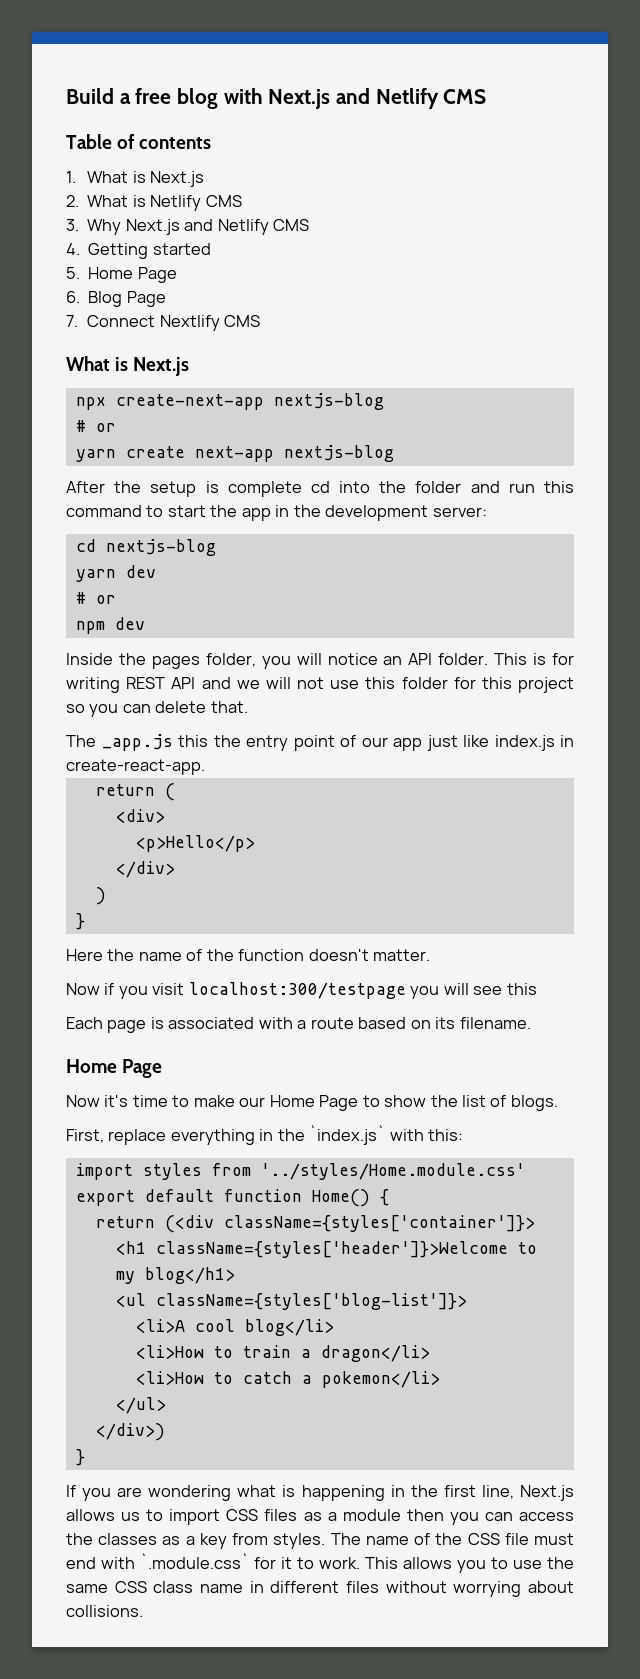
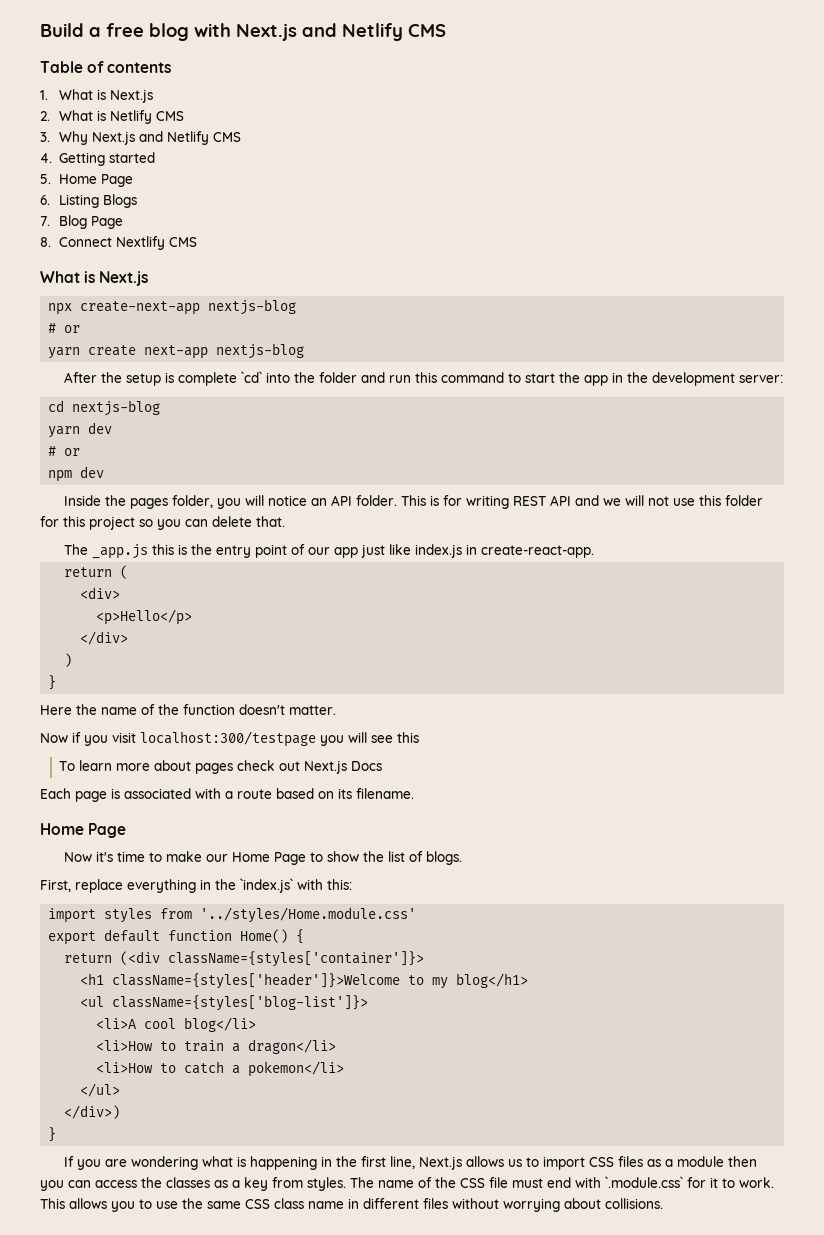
(80, 297) none -> [59,194,138,208] [40,216,50,226] Listing Blogs // 7.
[66,315,78,327] 7. -> [40,237,51,247] 8.
[310,481,330,493] cd -> [241,371,263,383] `cd`
(208, 741) none -> [178,544,188,555] is
(537, 989) none -> [59,760,383,774] // To learn more about pages check out Next.js Docs

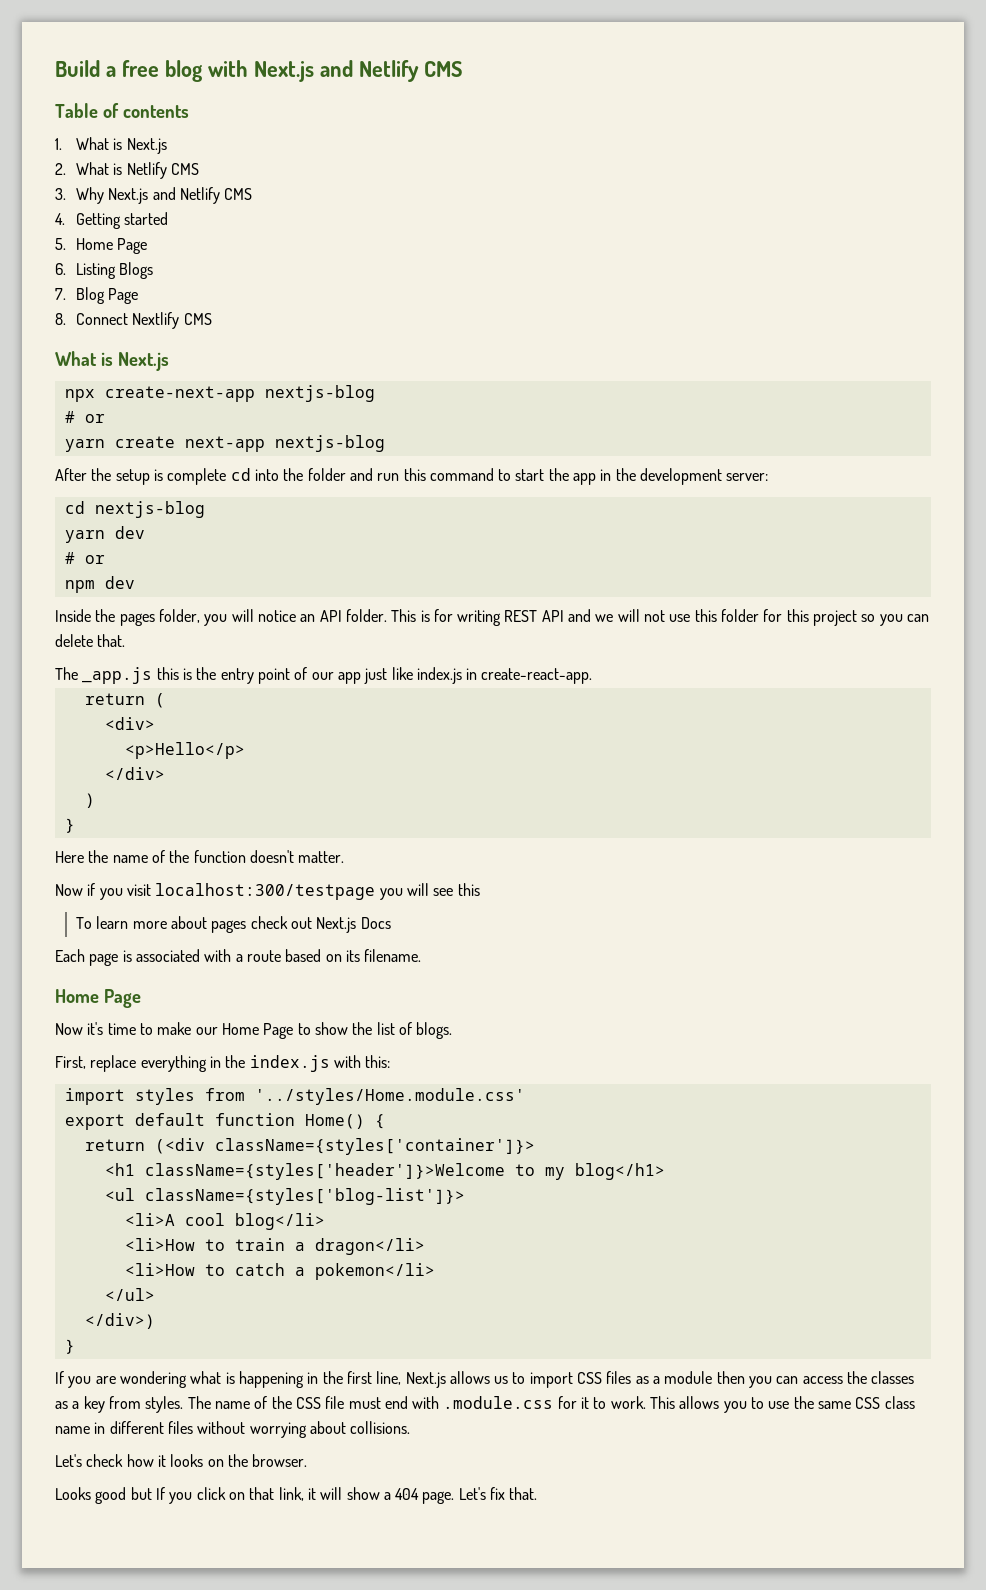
[241,371,263,383] `cd` -> [230,468,251,481] cd
[240,878,293,893] `index.js` -> [249,1055,330,1072] index.js
[605,1176,683,1188] `.module.css` -> [443,1396,554,1409] .module.css
(663, 1203) none -> [55,1454,308,1467] [55,1487,538,1504] // Let's check how it looks on the browser. // Looks good but If you click on that link, it will show a 404 page. Let's fix that.

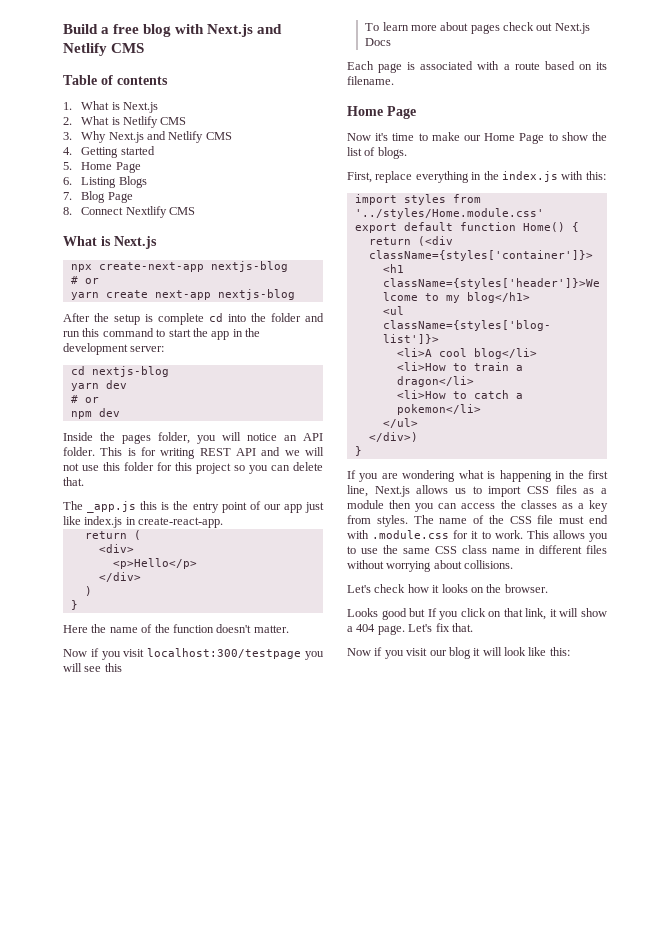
(538, 1493) none -> [347,647,570,659] // Now if you visit our blog it will look like this:

